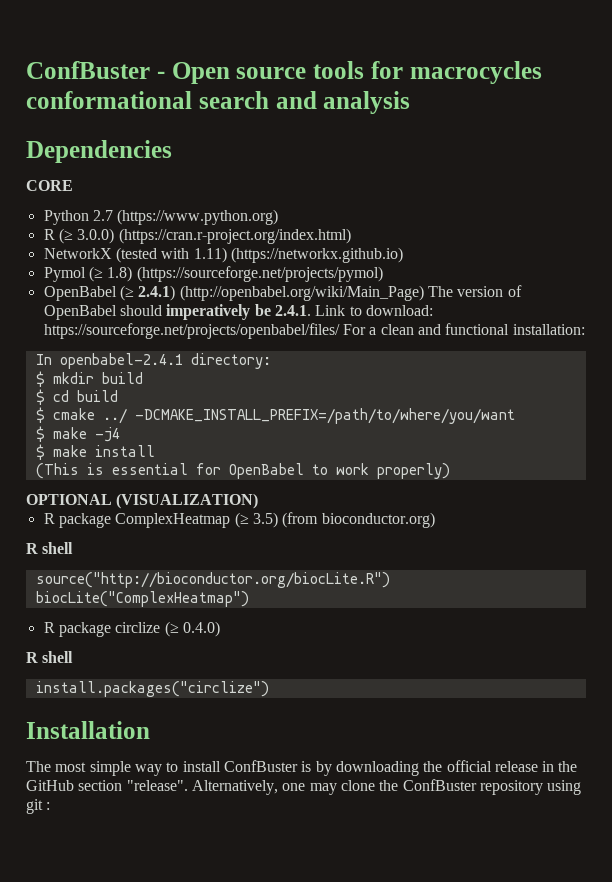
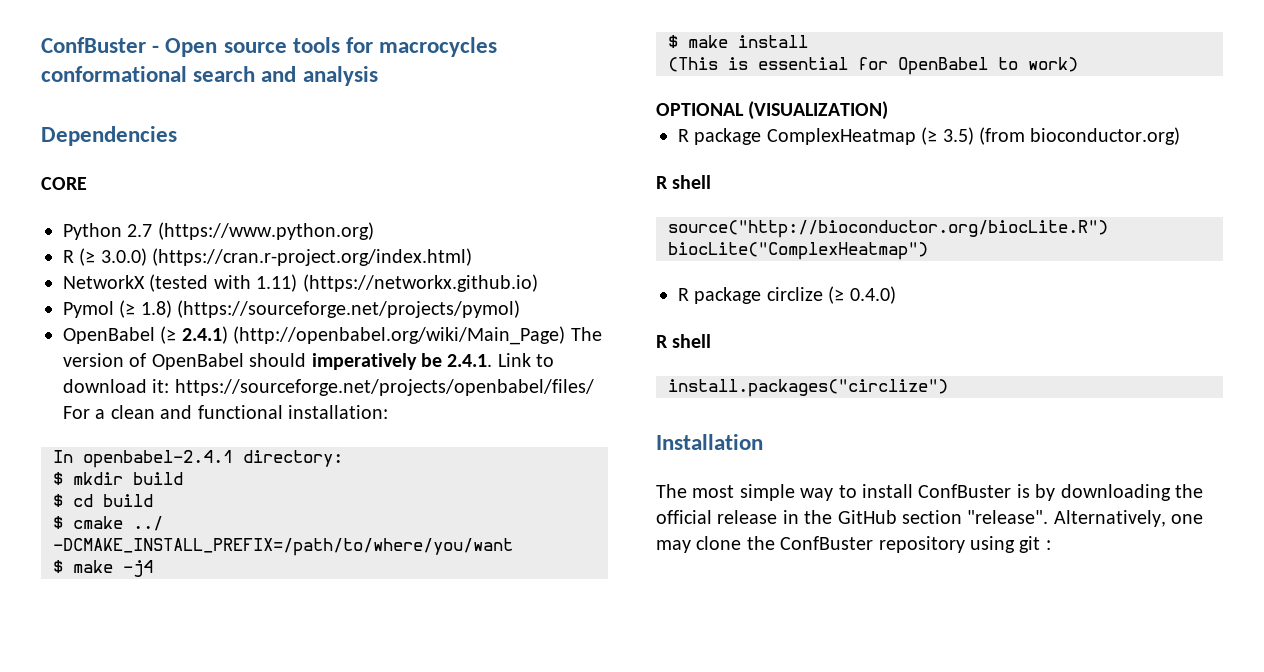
[365,305,433,316] download: -> [63,379,170,393] download it:
[335,463,450,479] work properly) -> [1028,57,1078,72] work)

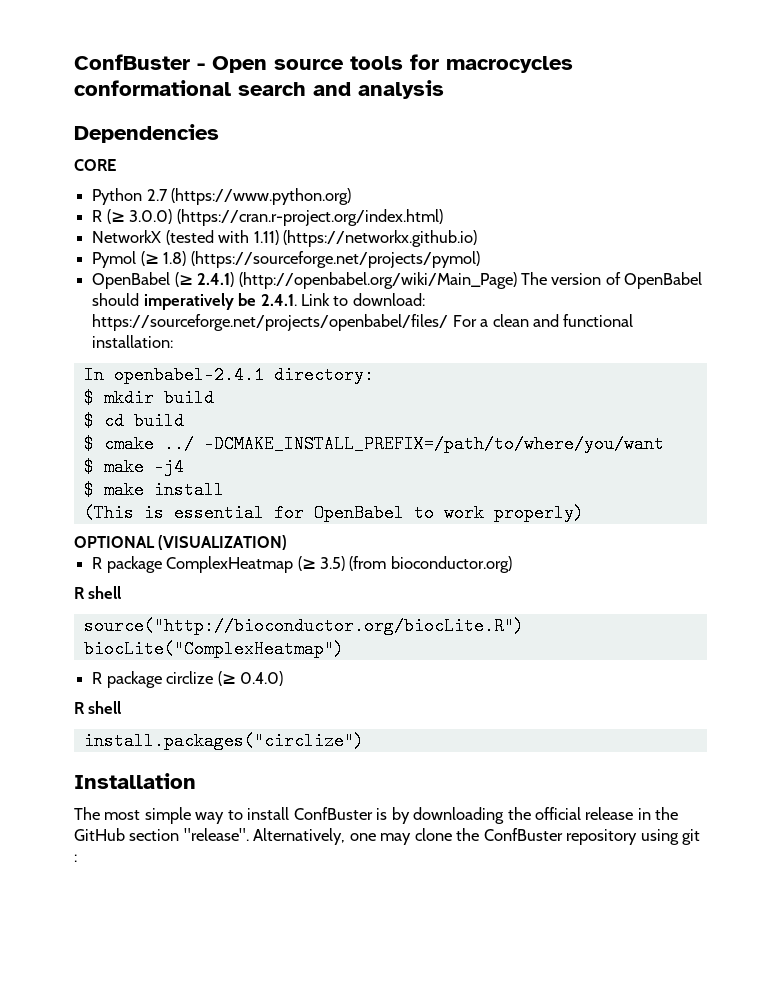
[63,379,170,393] download it: -> [352,293,425,306] download:
[1028,57,1078,72] work) -> [443,504,584,522] work properly)

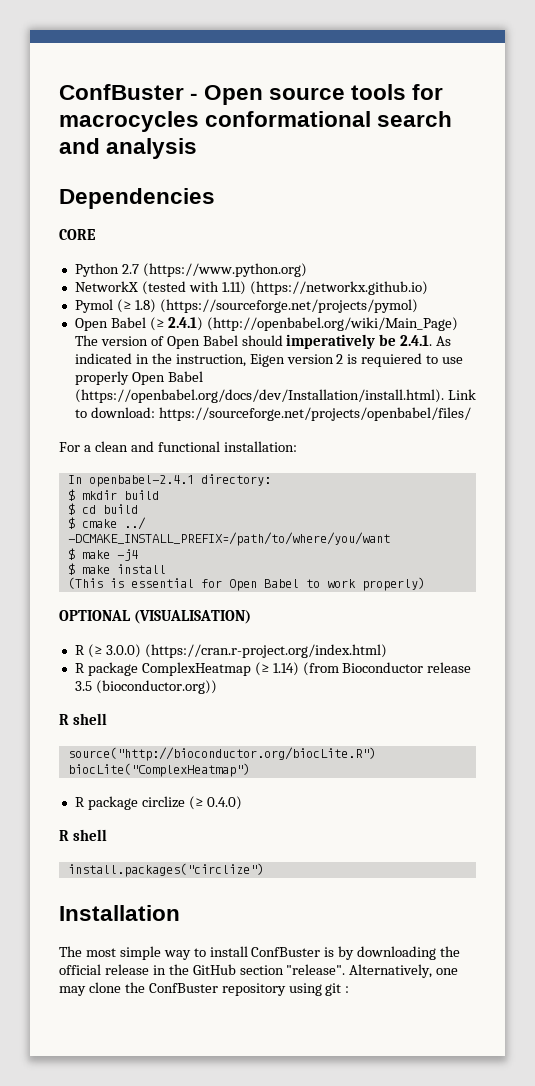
[92,209,443,226] // R (≥ 3.0.0) (https://cran.r-project.org/index.html) -> (307, 270) none
[92,272,171,289] OpenBabel -> [74,317,146,331] Open Babel
[624,272,703,289] OpenBabel -> [166,335,238,349] Open Babel
(297, 300) none -> [436,336,452,346] [74,353,464,367] [74,371,203,385] [74,389,444,403] As indicated in the instruction, Eigen version 2 is requiered to use properly Open Babel (https://openbabel.org/docs/dev/Installation/install.html).
(449, 322) none -> (471, 414) //
[313,504,404,522] OpenBabel -> [228,579,299,591] Open Babel
[158,535,288,550] (VISUALIZATION) -> [133,610,251,624] [74,644,387,658] (VISUALISATION) // R (≥ 3.0.0) (https://cran.r-project.org/index.html)
[319,556,512,573] 3.5) (from bioconductor.org) -> [272,662,472,676] [74,680,217,694] 1.14) (from Bioconductor release 3.5 (bioconductor.org))

